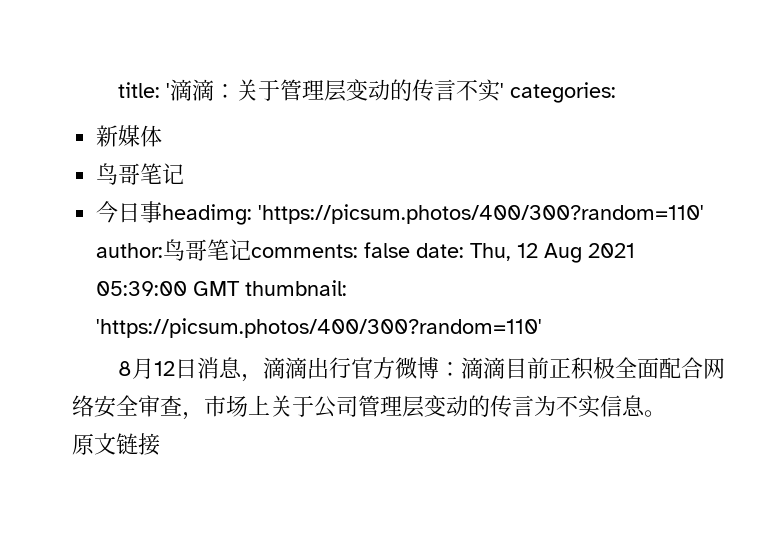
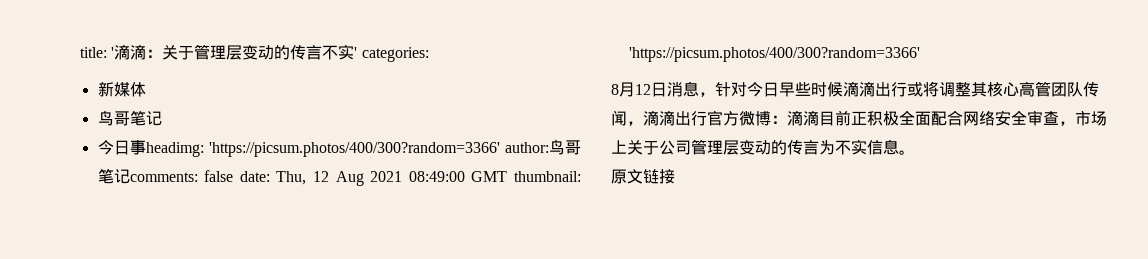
[258,204,705,224] 'https://picsum.photos/400/300?random=110' -> [208,142,500,157] 'https://picsum.photos/400/300?random=3366'
[96,281,188,296] 05:39:00 -> [408,171,465,182] 08:49:00
[96,318,543,338] 'https://picsum.photos/400/300?random=110' -> [628,47,920,62] 'https://picsum.photos/400/300?random=3366'
(263, 378) none -> [715,81,1099,97] [611,110,643,126] 针对今日早些时候滴滴出行或将调整其核心高管团队传闻，

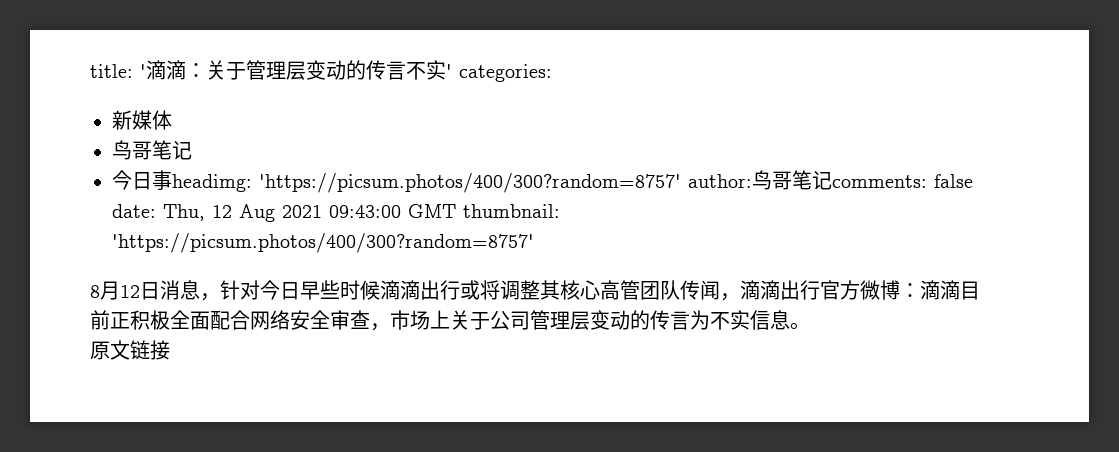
[208,142,500,157] 'https://picsum.photos/400/300?random=3366' -> [259,173,681,193] 'https://picsum.photos/400/300?random=8757'
[408,171,465,182] 08:49:00 -> [329,205,401,218] 09:43:00
[628,47,920,62] 'https://picsum.photos/400/300?random=3366' -> [112,233,534,253] 'https://picsum.photos/400/300?random=8757'

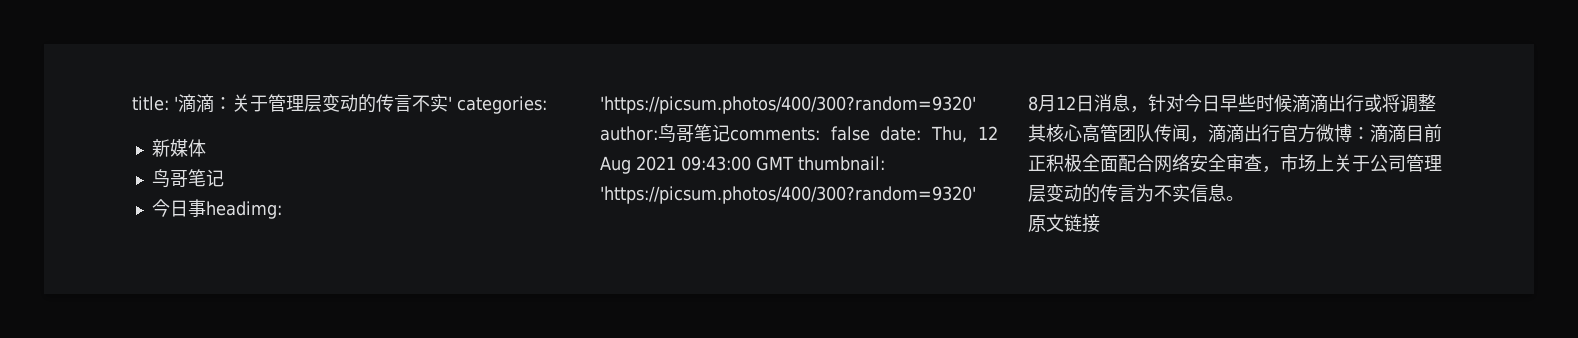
[259,173,681,193] 'https://picsum.photos/400/300?random=8757' -> [599,96,976,114] 'https://picsum.photos/400/300?random=9320'
[112,233,534,253] 'https://picsum.photos/400/300?random=8757' -> [599,186,976,204] 'https://picsum.photos/400/300?random=9320'

